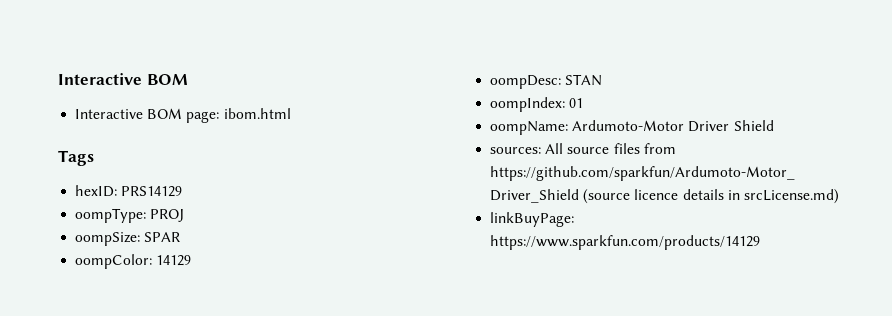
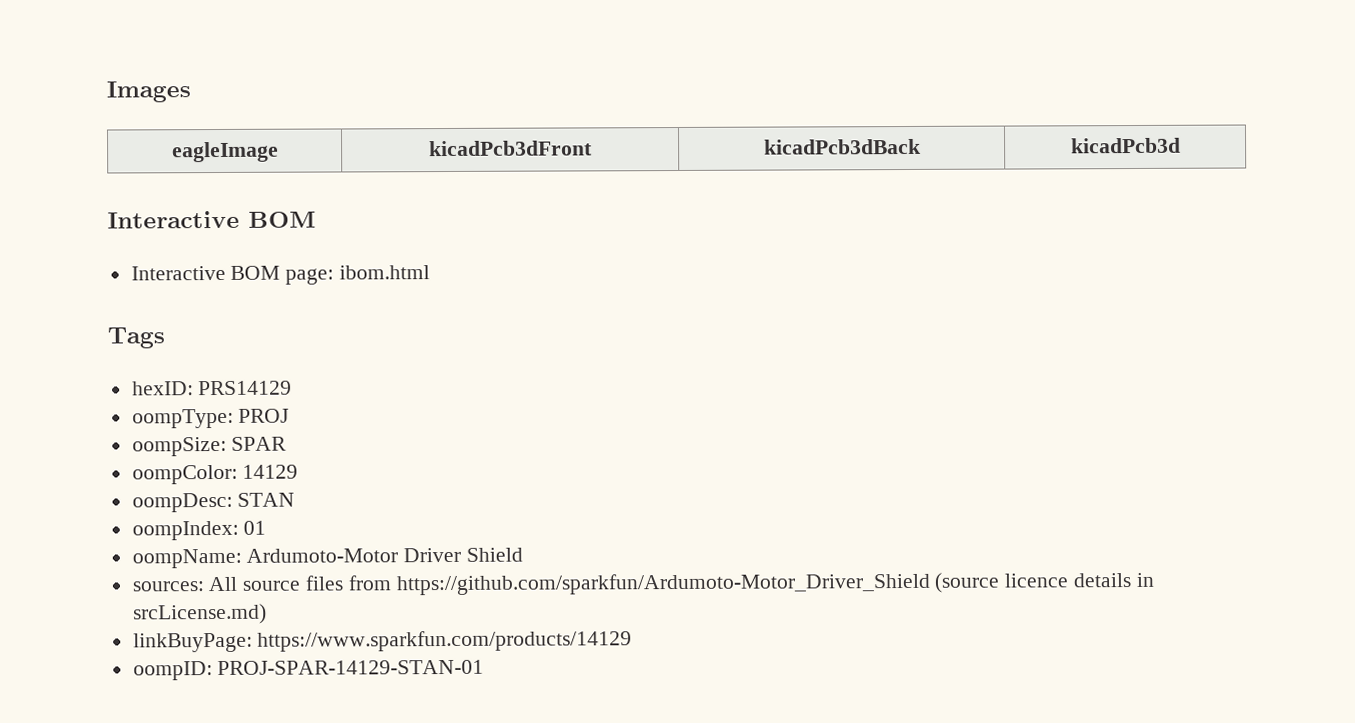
(58, 79) none -> [106,81,191,103] [171,141,279,163] [428,140,593,157] [763,138,921,155] [1070,137,1181,154] Images // eagleImage | kicadPcb3dFront | kicadPcb3dBack | kicadPcb3d //
(761, 242) none -> [132,659,485,681] // oompID: PROJ-SPAR-14129-STAN-01

